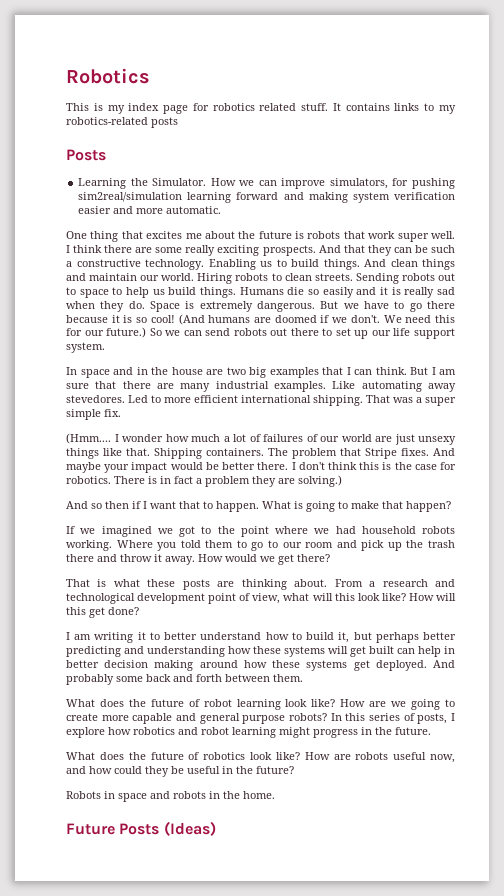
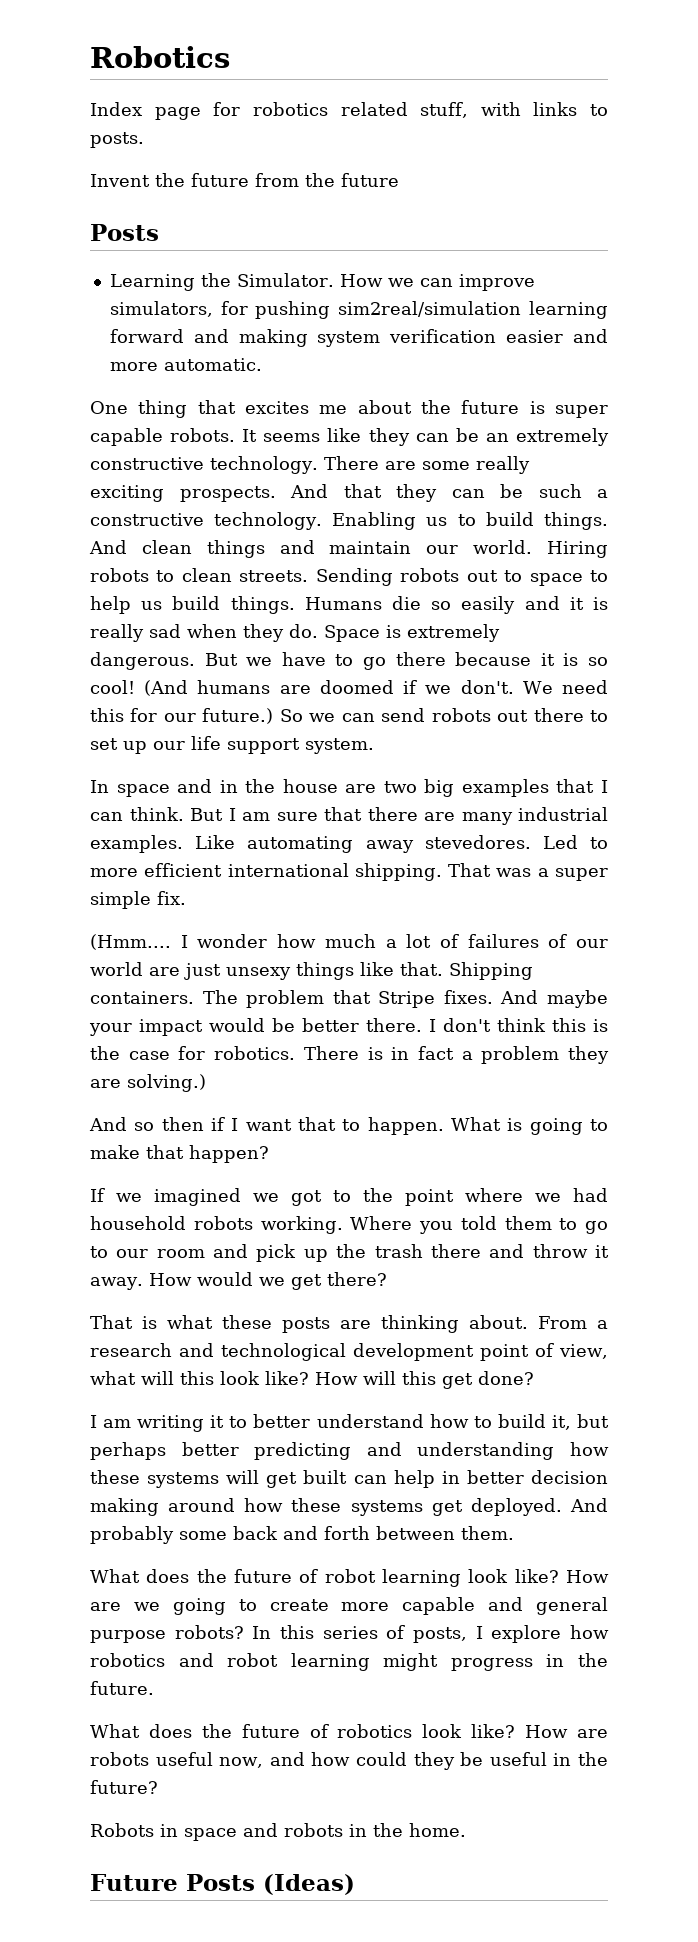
[66,103,457,114] [66,117,178,128] This is my index page for robotics related stuff. It contains links to my robotics-related posts -> [90,102,608,120] [90,132,144,148] [90,173,399,187] Index page for robotics related stuff, with links to posts. // Invent the future from the future
[307,231,455,242] [66,245,133,253] robots that work super well. I think there -> [555,405,608,418] [90,428,609,446] [90,456,379,474] super capable robots. It seems like they can be an extremely constructive technology. There

